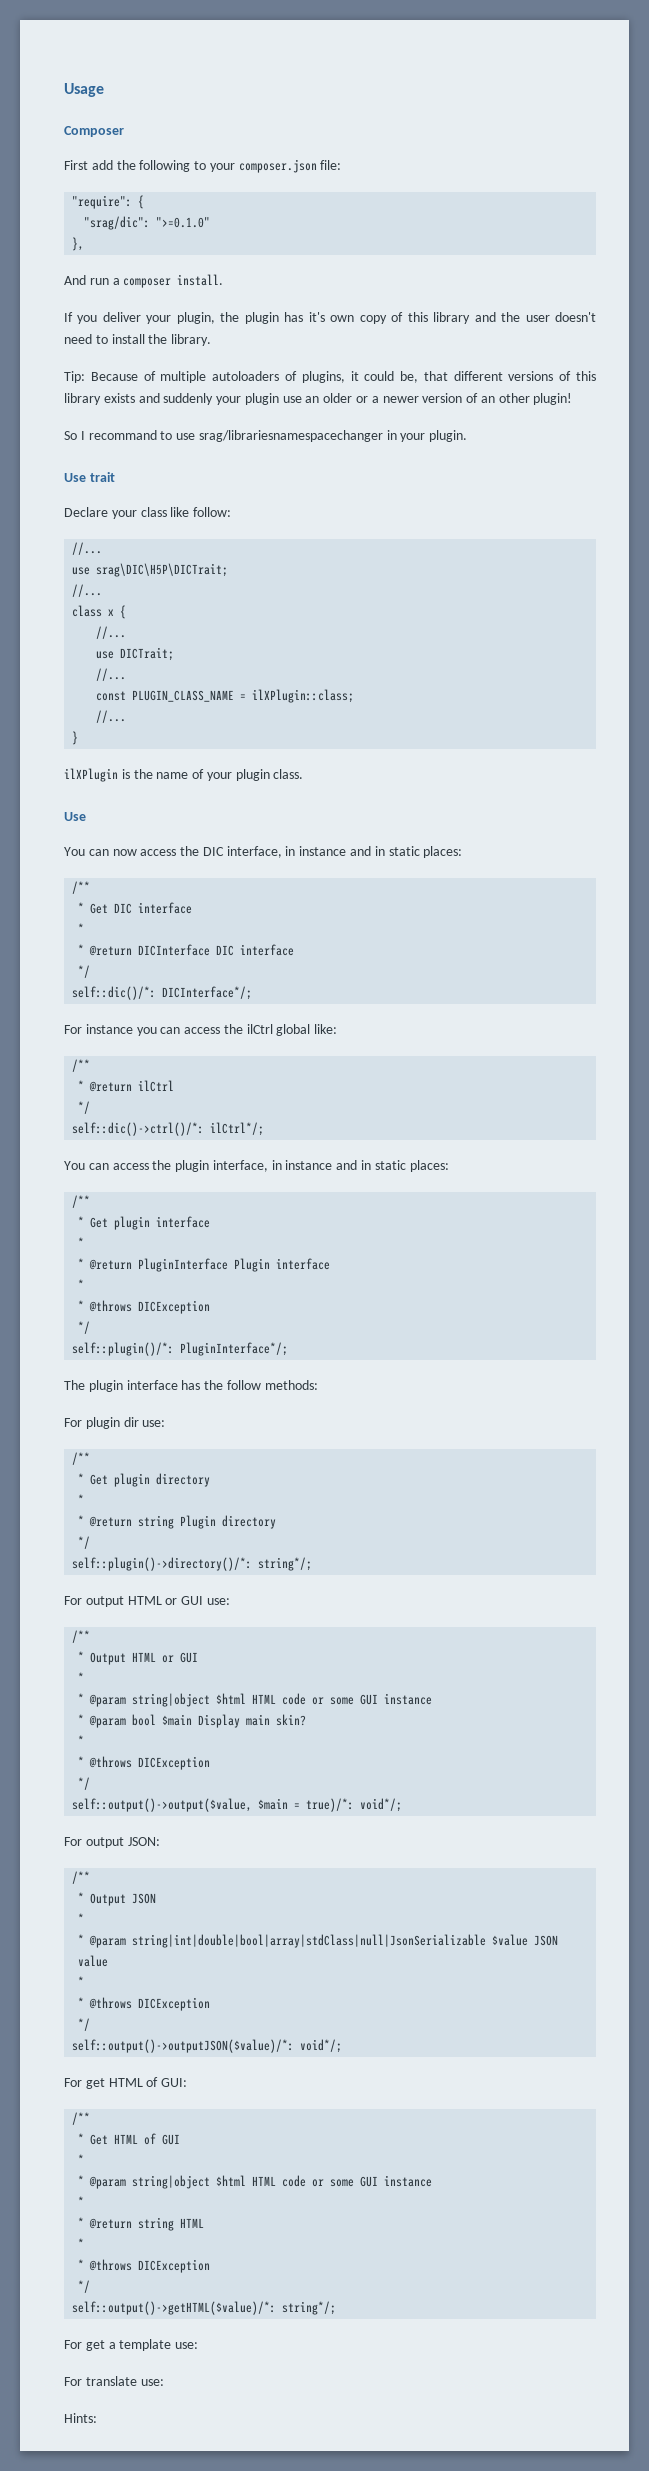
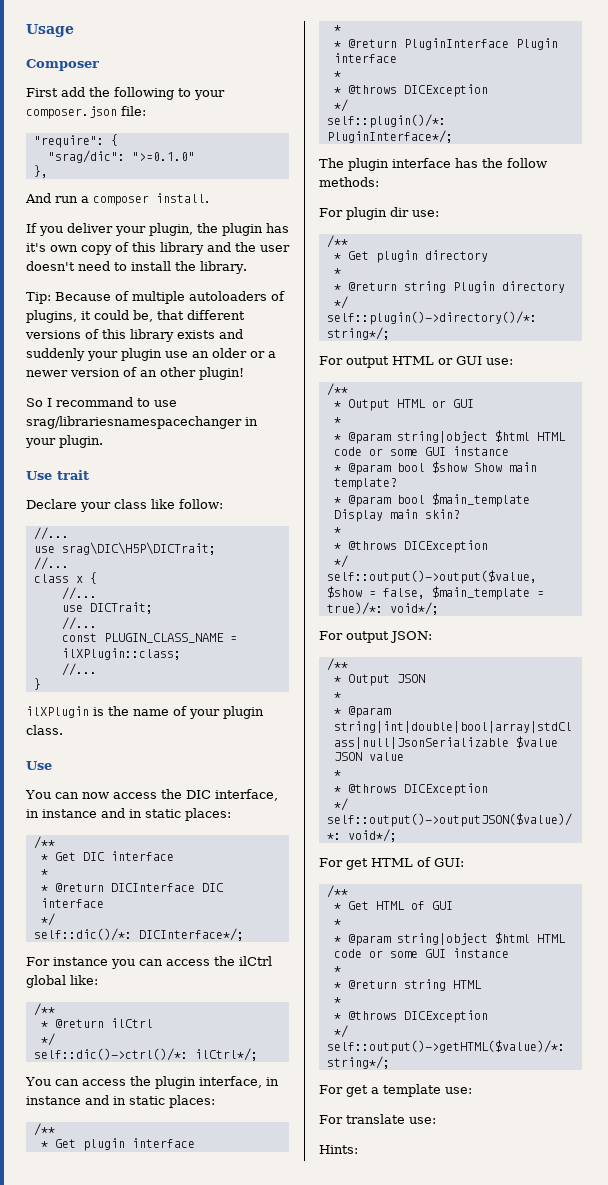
[162,1714,193,1726] $main -> [431,461,537,473] [333,478,397,490] [333,493,530,507] $show Show main template? // * @param bool $main_template
[258,1798,289,1810] $main -> [326,586,530,600] $show = false, $main_template

